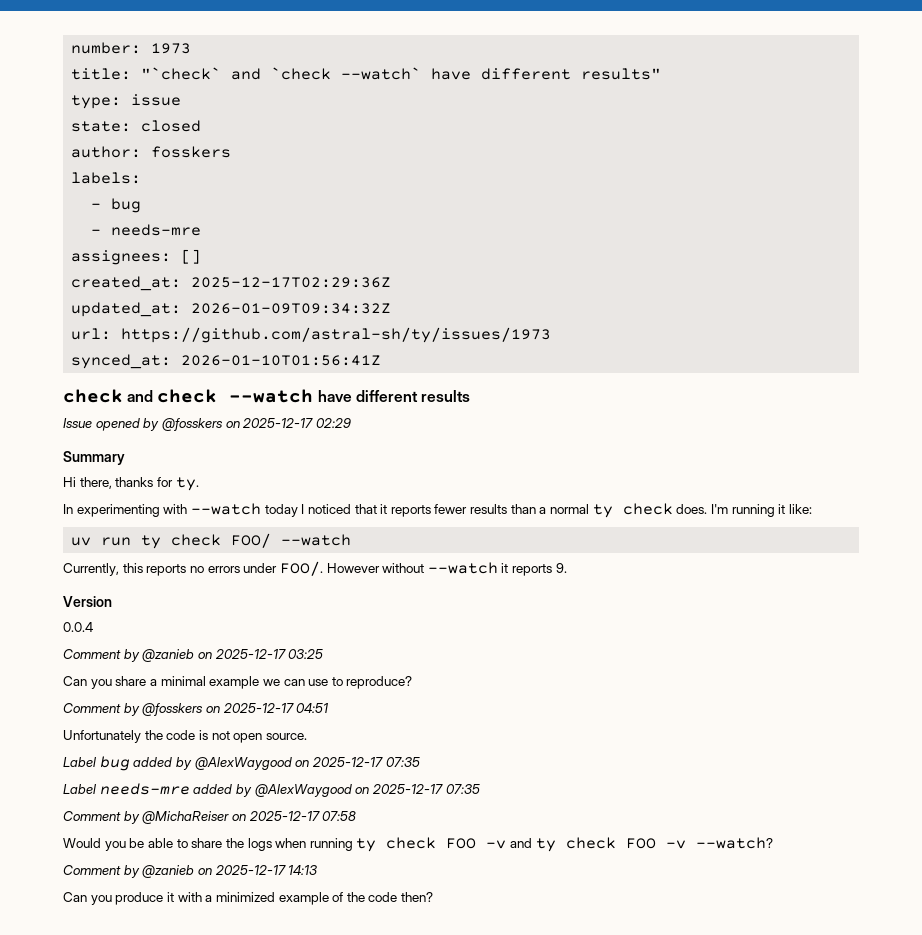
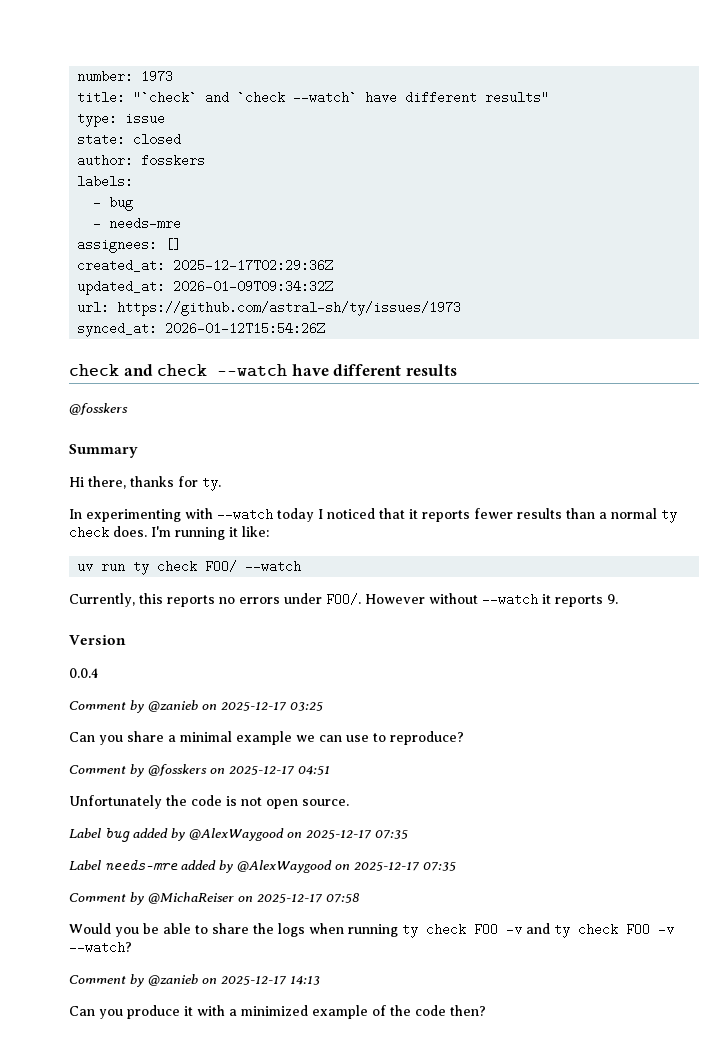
[181,355,382,366] 2026-01-10T01:56:41Z -> [165,322,326,335] 2026-01-12T15:54:26Z
[63,418,352,431] Issue opened by @fosskers on 2025-12-17 02:29 -> [69,403,128,415] @fosskers

